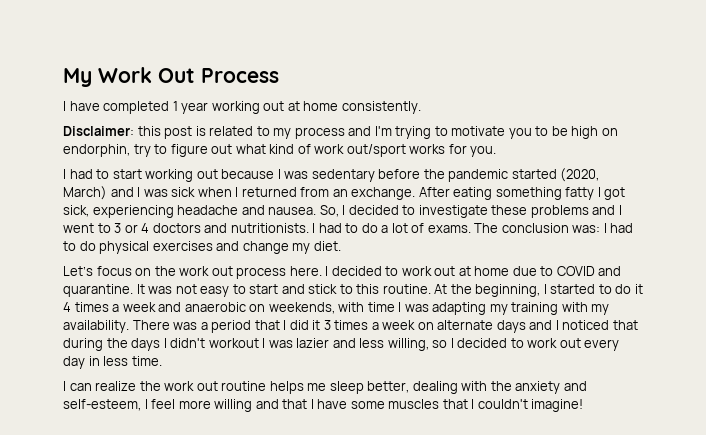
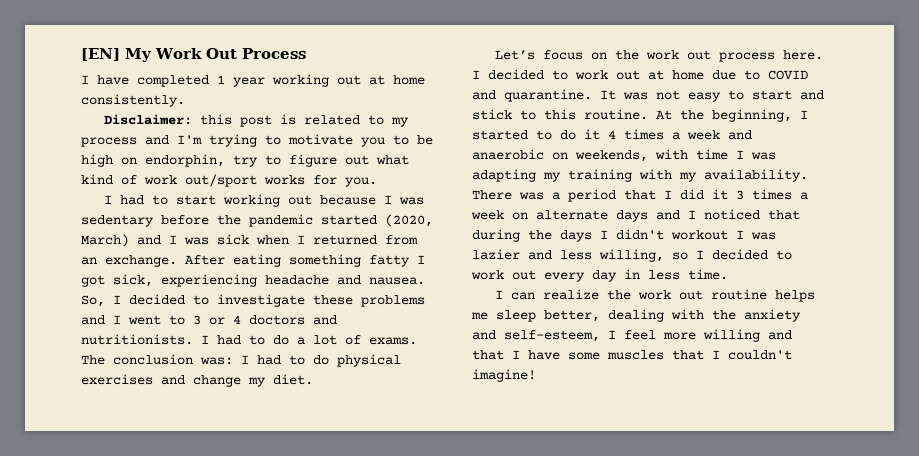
(63, 77) none -> [81,48,120,61] [EN]

